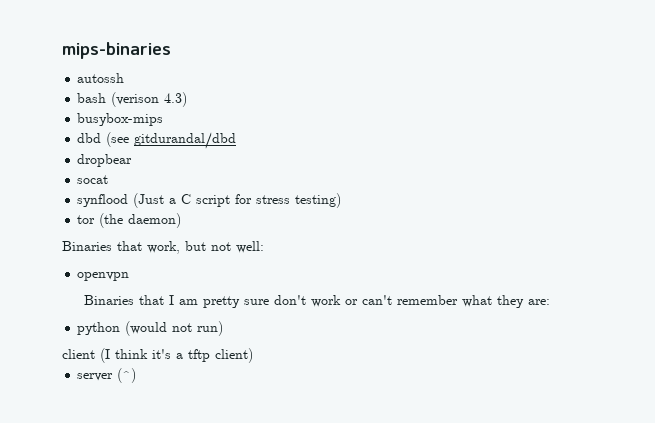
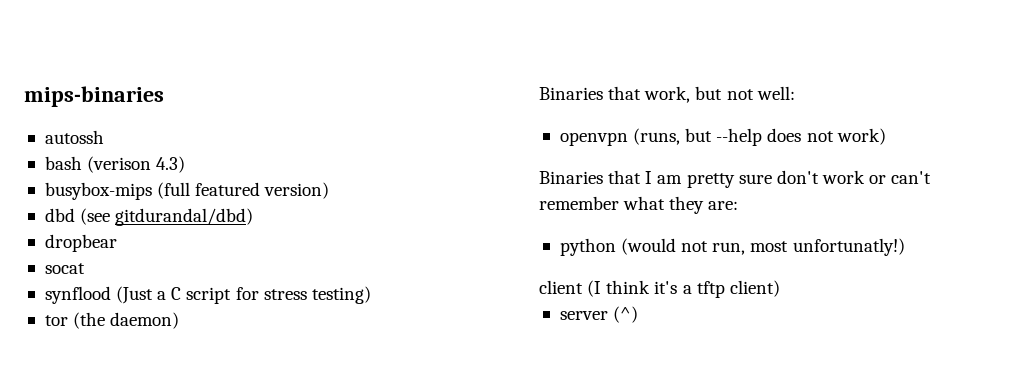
(164, 119) none -> [157,182,330,199] (full featured version)
[134,132,237,149] gitdurandal/dbd -> [115,208,254,226] gitdurandal/dbd)
(130, 276) none -> [633,128,886,146] (runs, but --help does not work)
[197,321,224,336] run) -> [712,238,905,256] run, most unfortunatly!)

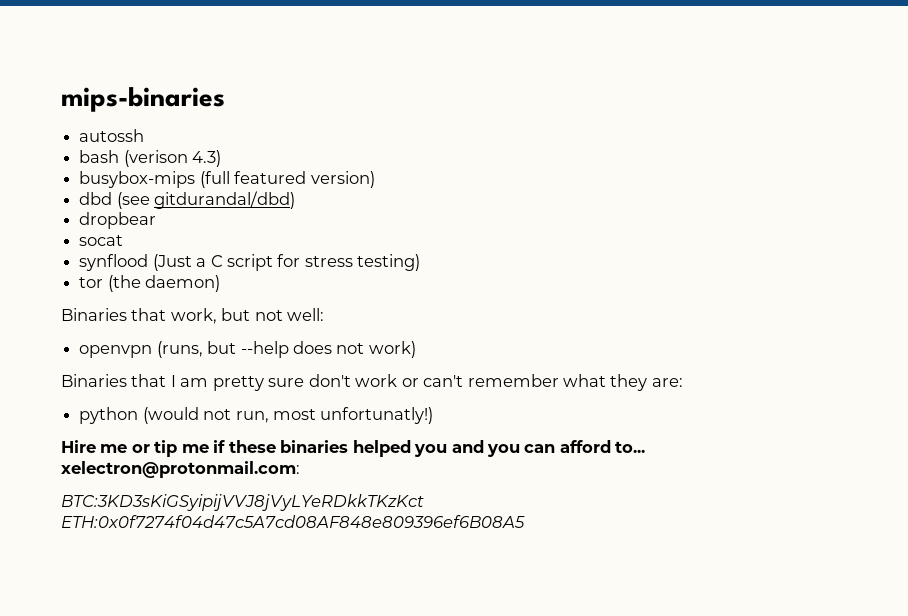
[539,280,780,298] [559,306,639,323] client (I think it's a tftp client) // server (^) -> [61,440,646,457] [61,461,300,478] [61,494,424,511] [61,515,525,528] Hire me or tip me if these binaries helped you and you can afford to... xelectron@protonmail.com: // BTC:3KD3sKiGSyipijVVJ8jVyLYeRDkkTKzKct ETH:0x0f7274f04d47c5A7cd08AF848e809396ef6B08A5

